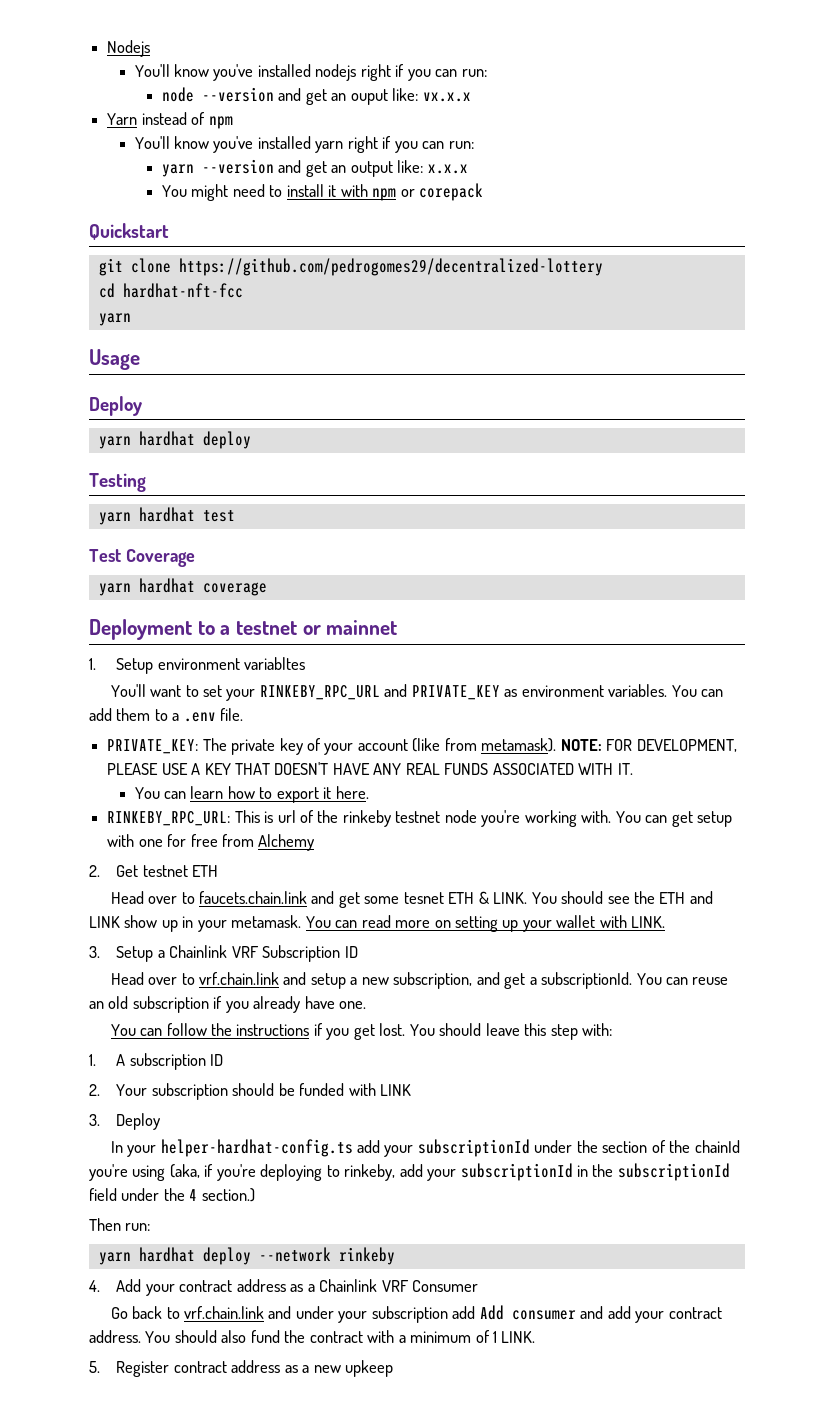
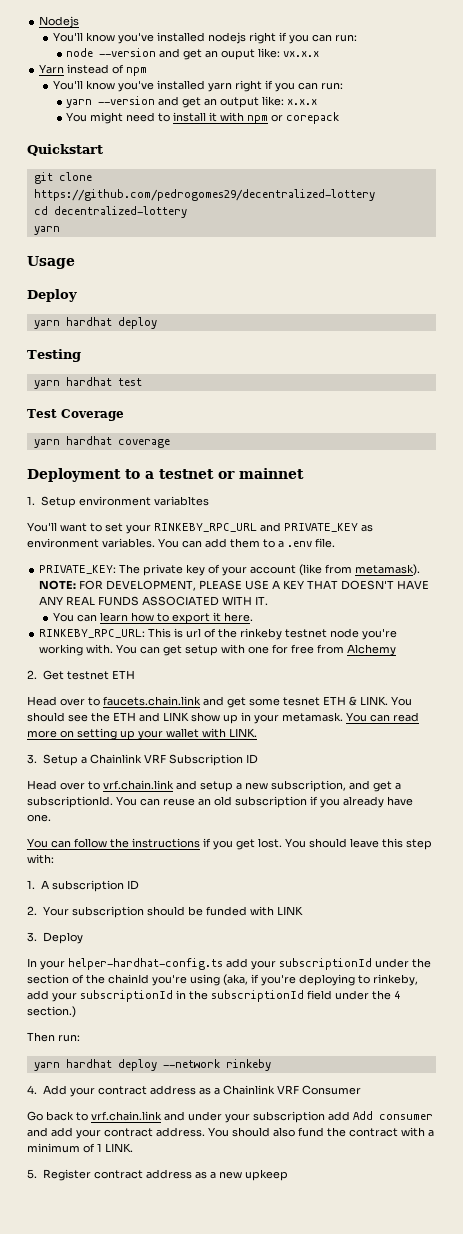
[122,283,243,298] hardhat-nft-fcc -> [53,206,187,218] decentralized-lottery

